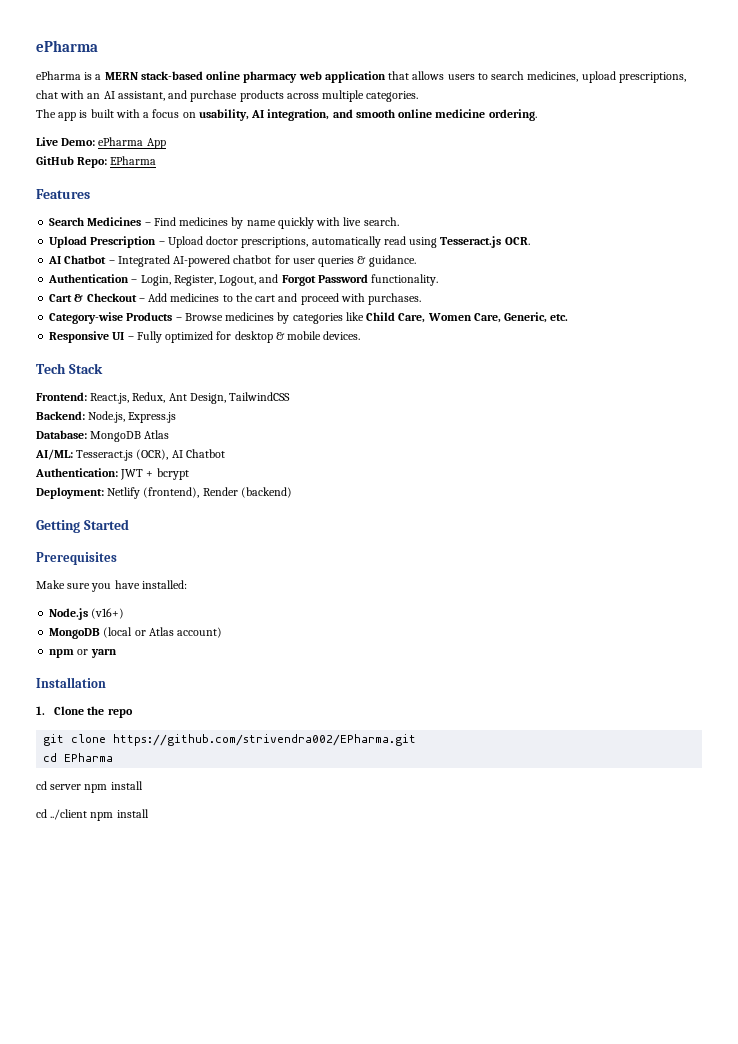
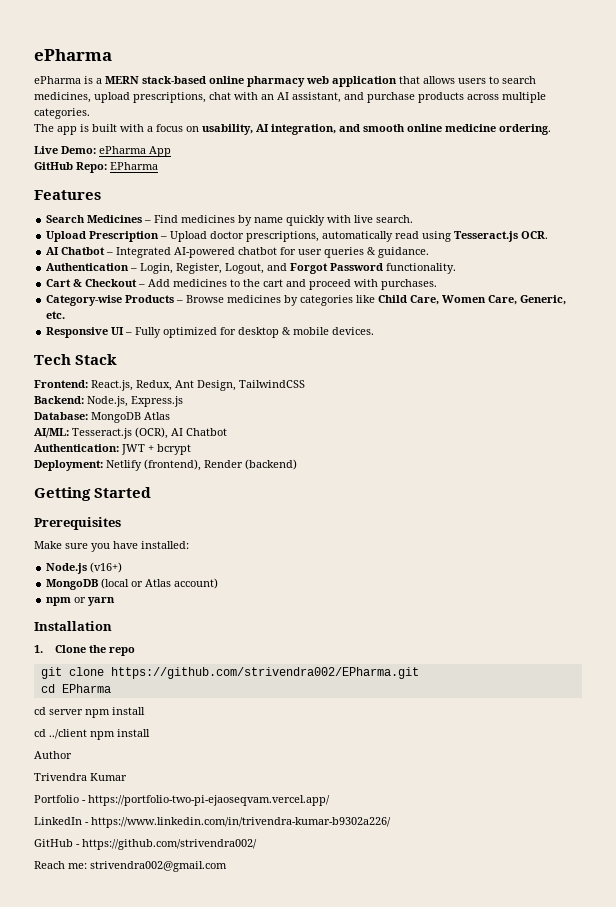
(149, 813) none -> [34,751,72,759] [34,773,127,781] [34,795,330,806] [34,817,391,828] [34,839,257,850] [34,861,227,872] // Author // Trivendra Kumar // Portfolio - https://portfolio-two-pi-ejaoseqvam.vercel.app/ // LinkedIn - https://www.linkedin.com/in/trivendra-kumar-b9302a226/ // GitHub - https://github.com/strivendra002/ // Reach me: strivendra002@gmail.com

